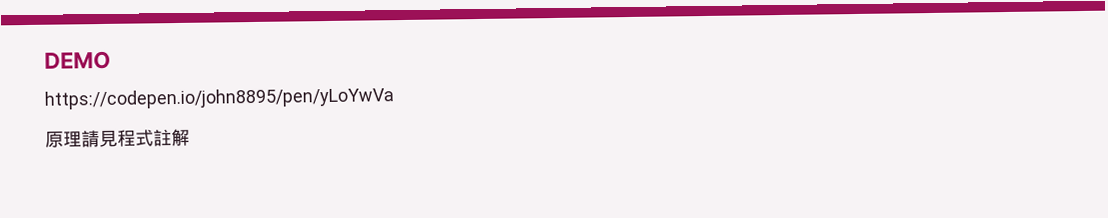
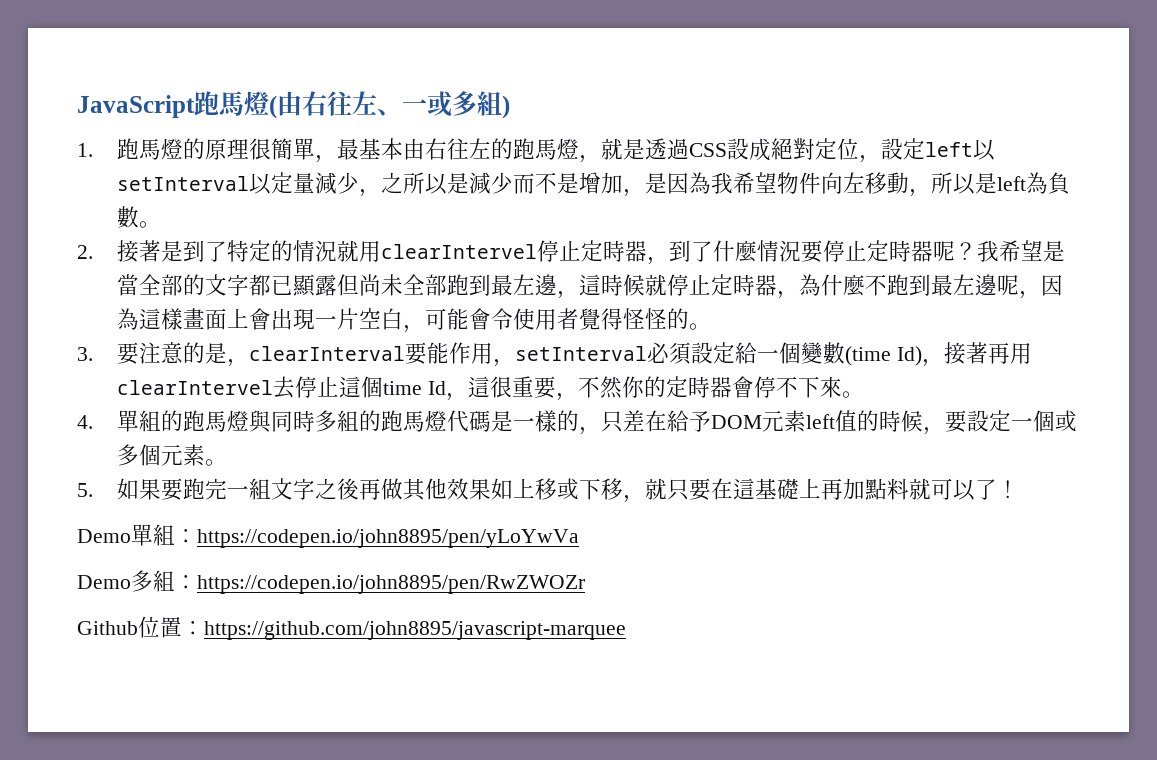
[44,50,111,70] [44,87,394,110] [45,128,190,148] DEMO // https://codepen.io/john8895/pen/yLoYwVa // 原理請見程式註解 -> [77,91,510,119] [77,138,995,163] [116,172,1071,197] [116,206,161,228] [77,240,1065,265] [116,274,1063,299] [116,308,711,333] [77,342,1032,367] [116,376,864,401] [77,410,1077,435] [116,444,227,466] [77,478,1019,503] [77,524,579,548] [77,570,585,594] [77,616,626,640] JavaScript跑馬燈(由右往左、一或多組) // 1.跑馬燈的原理很簡單，最基本由右往左的跑馬燈，就是透過CSS設成絕對定位，設定left以setInterval以定量減少，之所以是減少而不是增加，是因為我希望物件向左移動，所以是left為負數。 // 2.接著是到了特定的情況就用clearIntervel停止定時器，到了什麼情況要停止定時器呢？我希望是當全部的文字都已顯露但尚未全部跑到最左邊，這時候就停止定時器，為什麼不跑到最左邊呢，因為這樣畫面上會出現一片空白，可能會令使用者覺得怪怪的。 // 3.要注意的是，clearInterval要能作用，setInterval必須設定給一個變數(time Id)，接著再用clearIntervel去停止這個time Id，這很重要，不然你的定時器會停不下來。 // 4.單組的跑馬燈與同時多組的跑馬燈代碼是一樣的，只差在給予DOM元素left值的時候，要設定一個或多個元素。 // 5.如果要跑完一組文字之後再做其他效果如上移或下移，就只要在這基礎上再加點料就可以了！ // Demo單組：https://codepen.io/john8895/pen/yLoYwVa // Demo多組：https://codepen.io/john8895/pen/RwZWOZr // Github位置：https://github.com/john8895/javascript-marquee

